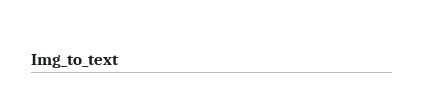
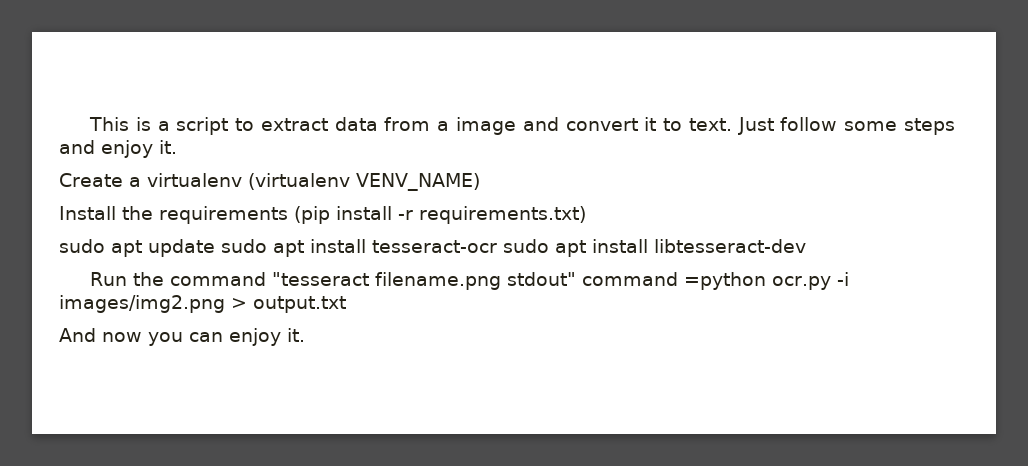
[31,54,119,68] Img_to_text -> [88,117,955,135] [59,140,177,158] [59,173,480,191] [59,206,586,224] [59,239,806,257] [89,272,849,290] [59,295,346,313] [59,328,305,346] This is a script to extract data from a image and convert it to text. Just follow some steps and enjoy it. // Create a virtualenv (virtualenv VENV_NAME) // Install the requirements (pip install -r requirements.txt) // sudo apt update sudo apt install tesseract-ocr sudo apt install libtesseract-dev // Run the command "tesseract filename.png stdout" command =python ocr.py -i images/img2.png > output.txt // And now you can enjoy it.

